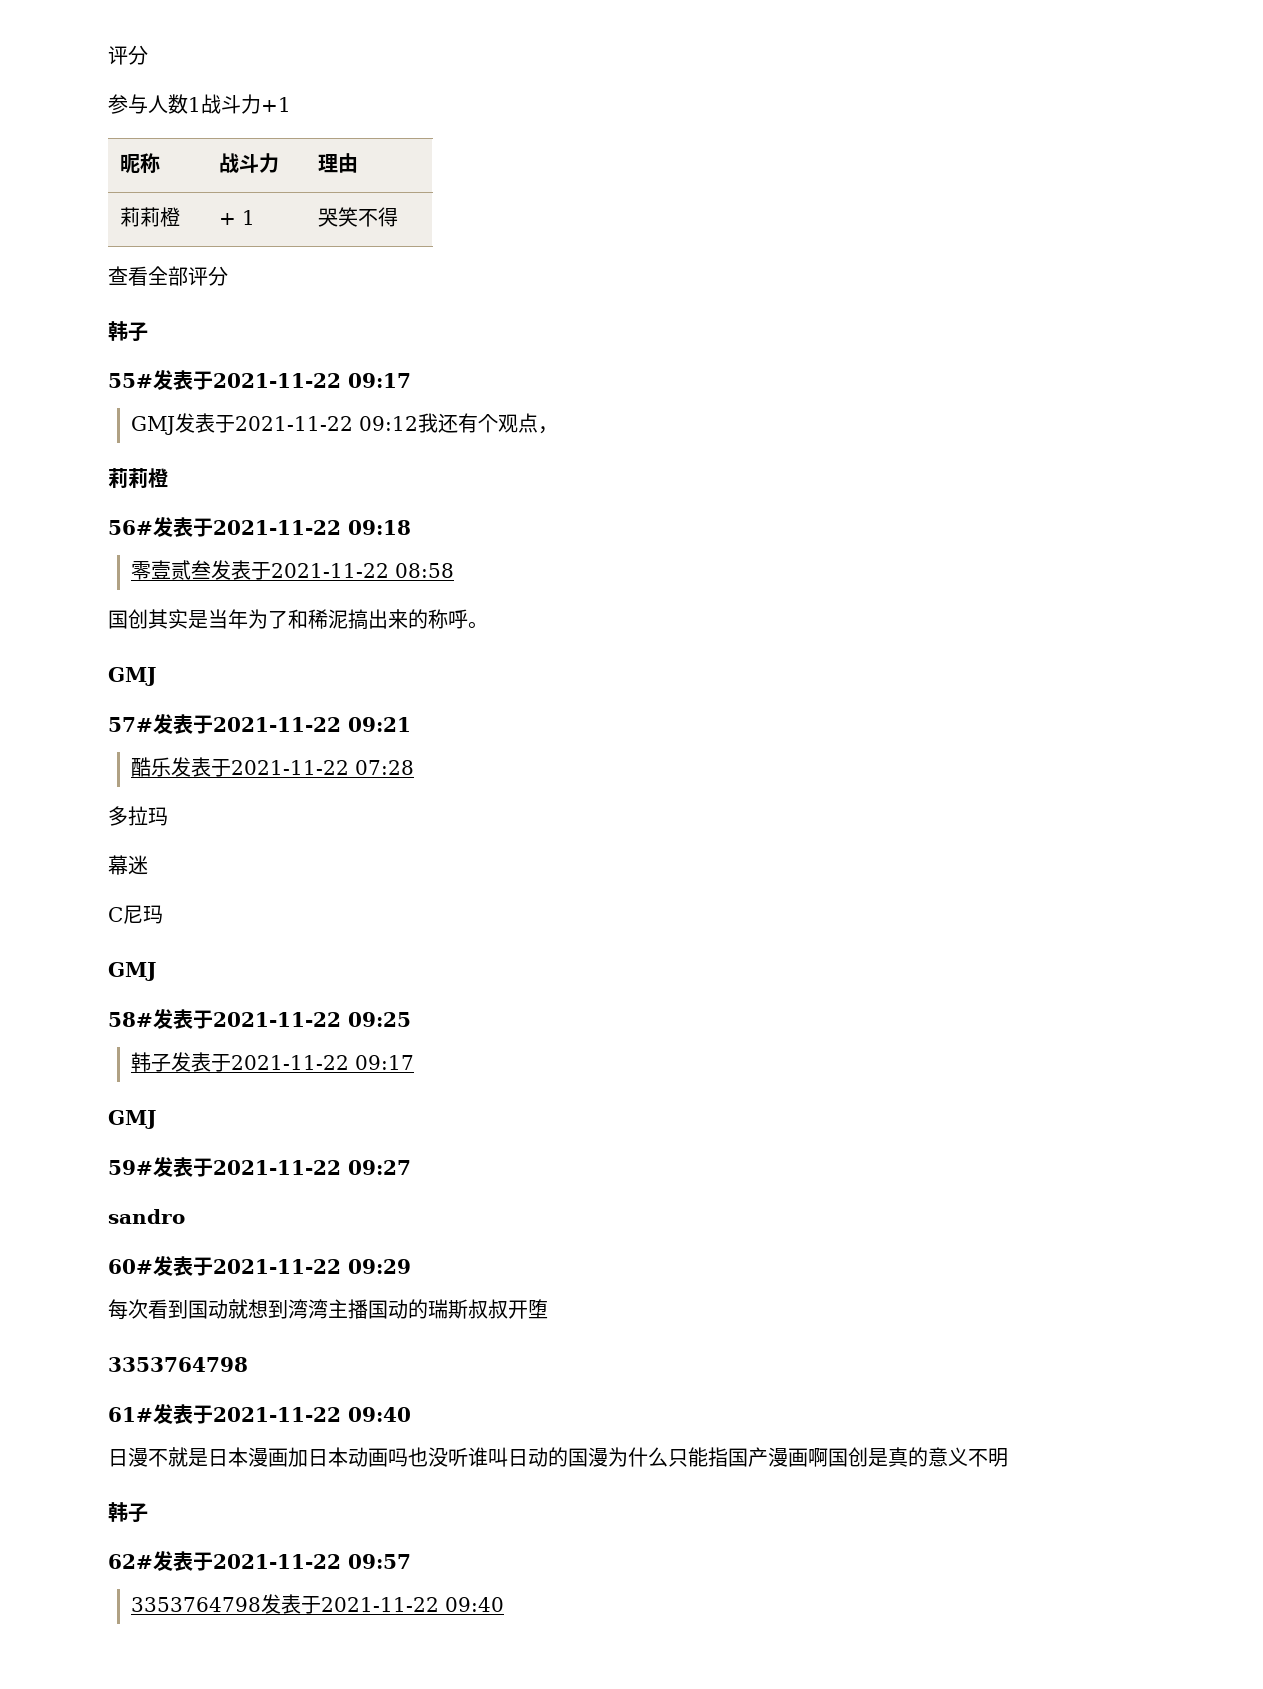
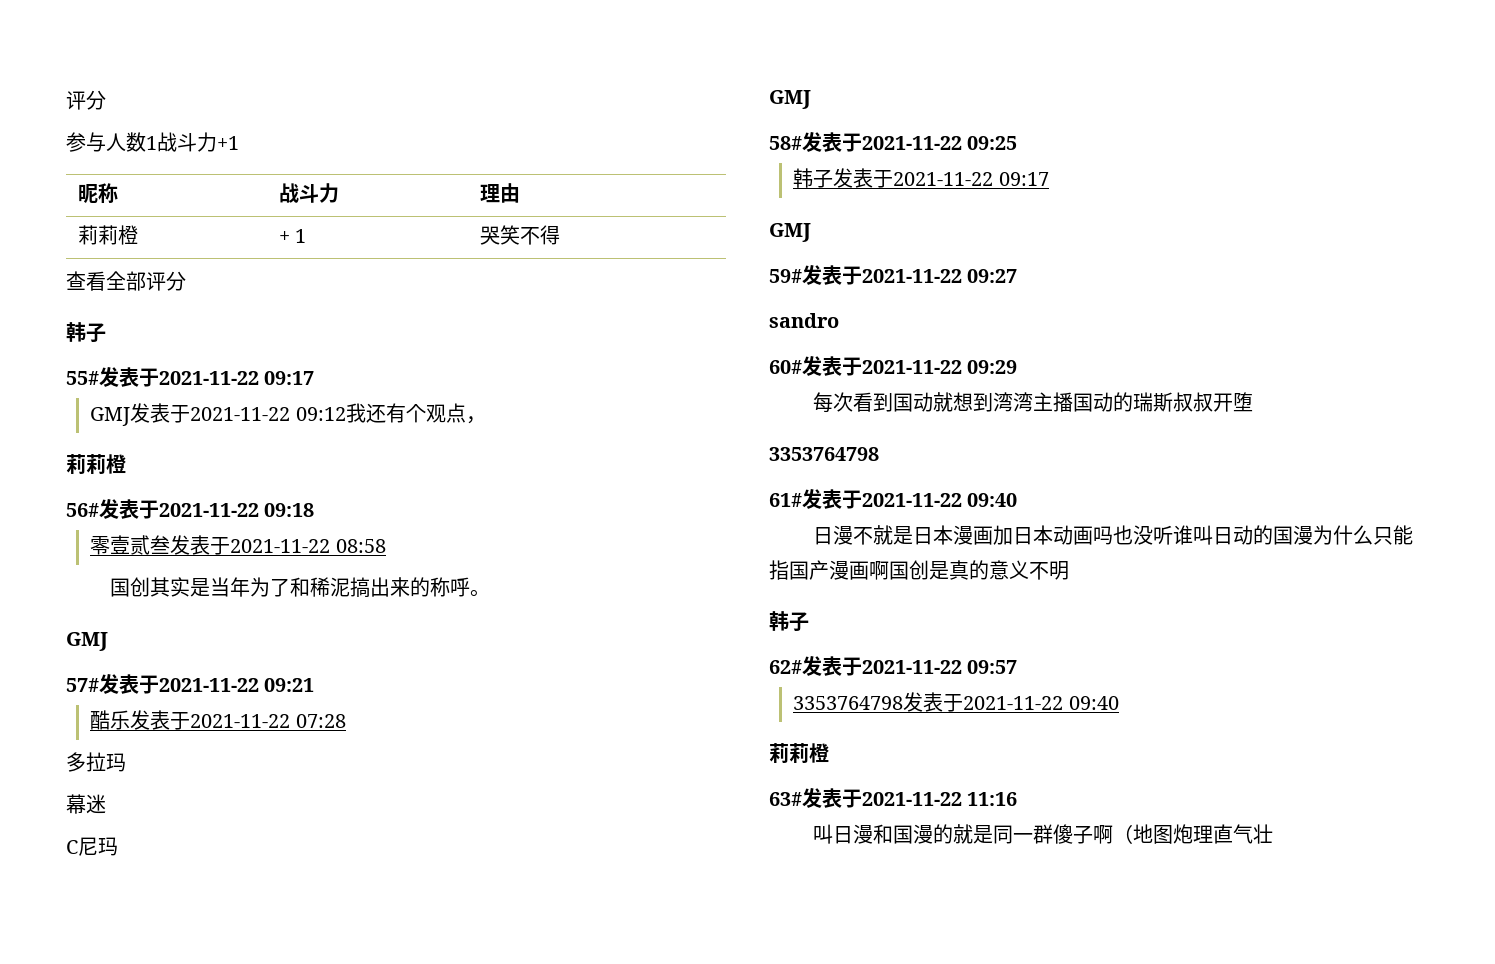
(505, 1604) none -> [769,743,829,763] [769,788,1018,808] [812,824,1273,844] // 莉莉橙 // 63#发表于2021-11-22 11:16 // 叫日漫和国漫的就是同一群傻子啊（地图炮理直气壮

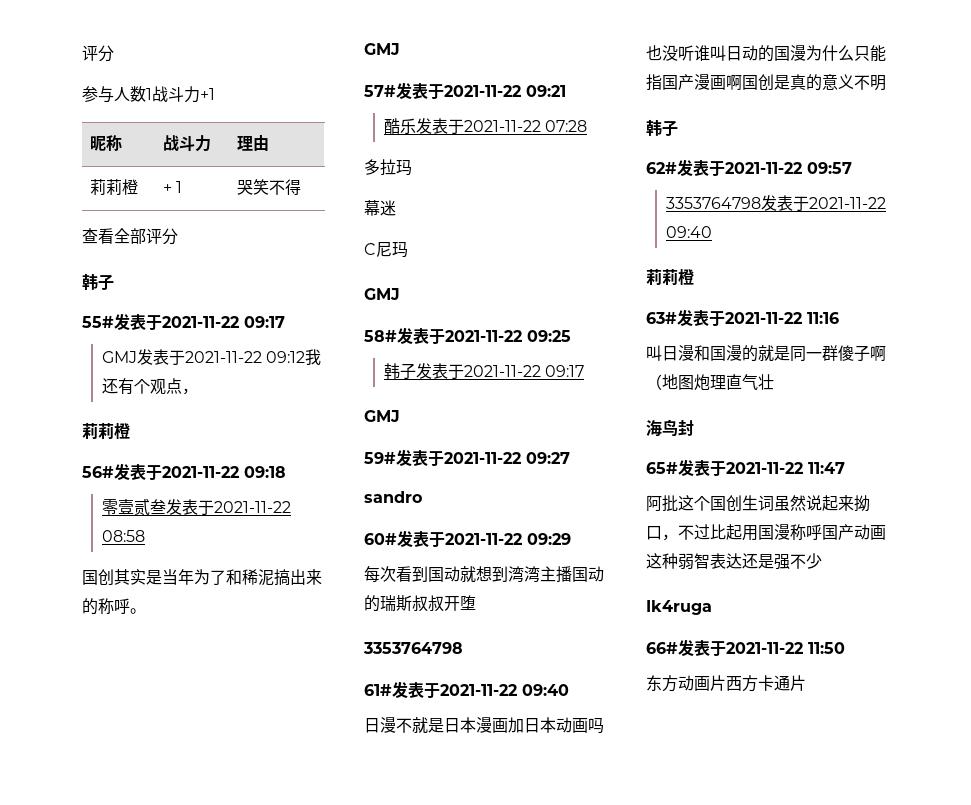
(1273, 834) none -> [646,419,694,437] [646,459,845,477] [646,495,870,512] [646,524,886,541] [646,553,822,570] [646,600,712,615] [646,639,845,657] [646,675,806,692] // 海鸟封 // 65#发表于2021-11-22 11:47 // 阿批这个国创生词虽然说起来拗口，不过比起用国漫称呼国产动画这种弱智表达还是强不少 // Ik4ruga // 66#发表于2021-11-22 11:50 // 东方动画片西方卡通片

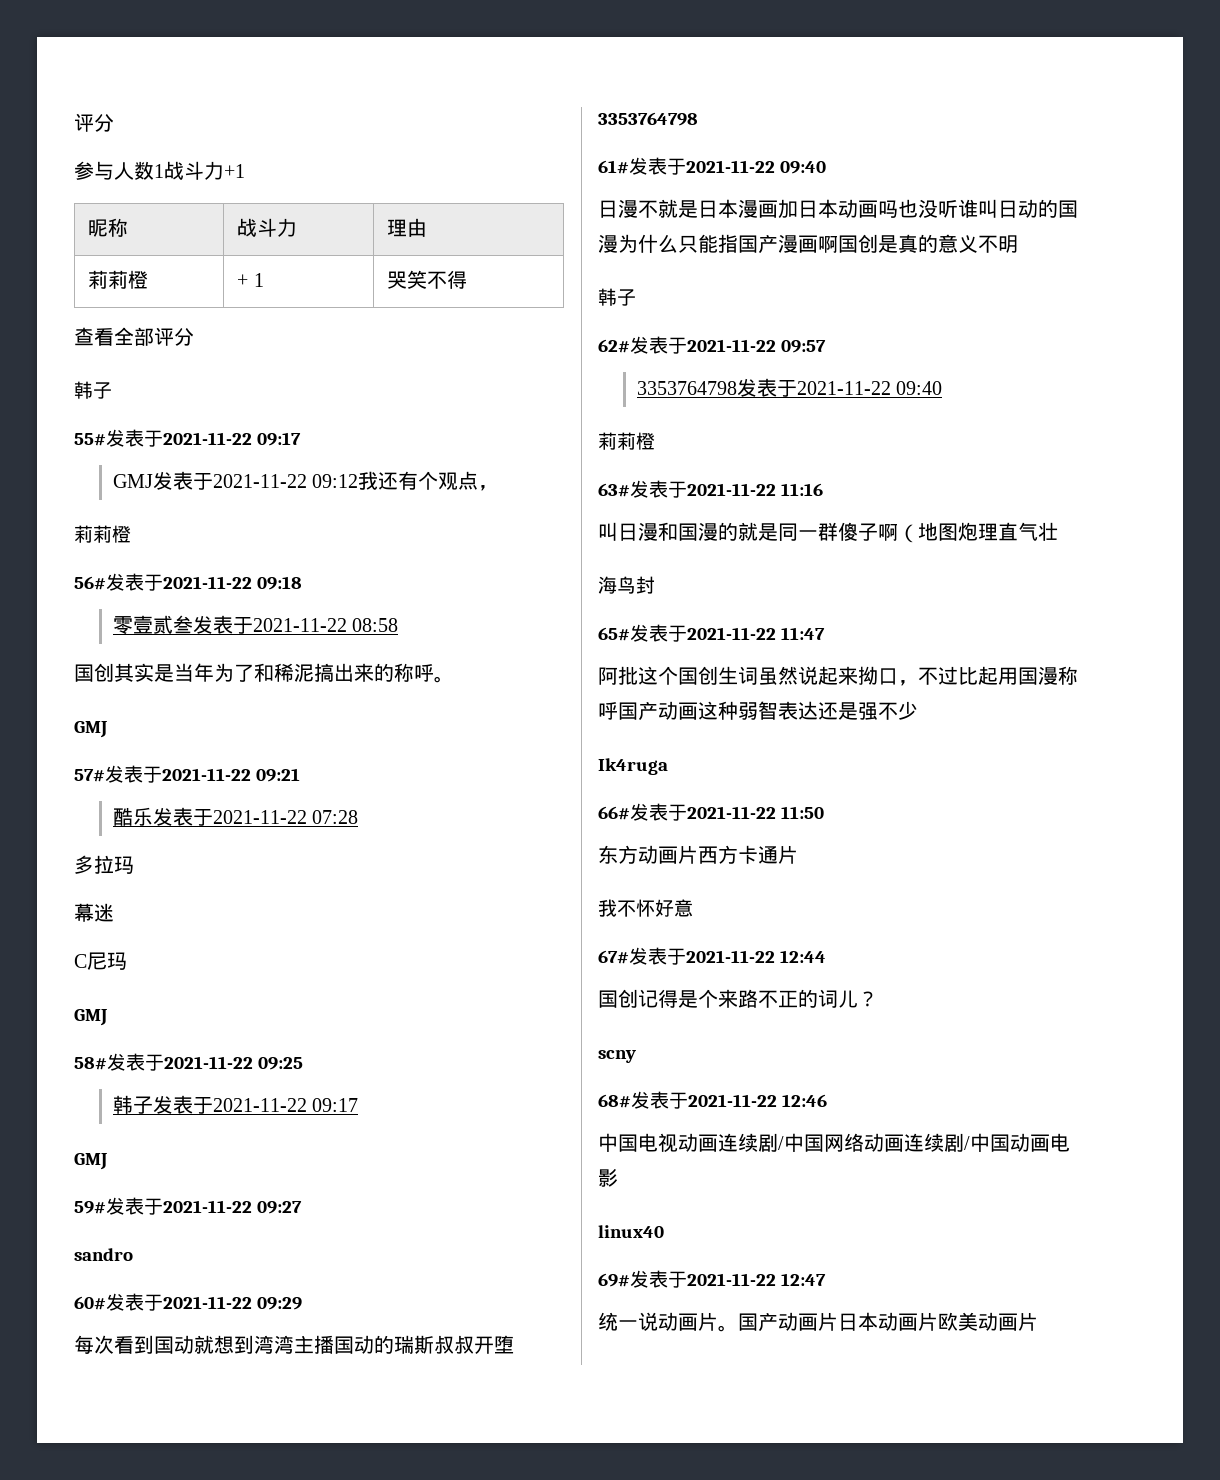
(806, 683) none -> [598,899,693,917] [598,947,827,965] [598,989,878,1008] [598,1050,636,1063] [598,1091,828,1109] [598,1133,1070,1153] [598,1168,618,1187] [598,1225,664,1238] [598,1270,827,1288] [598,1312,1038,1332] // 我不怀好意 // 67#发表于2021-11-22 12:44 // 国创记得是个来路不正的词儿？ // scny // 68#发表于2021-11-22 12:46 // 中国电视动画连续剧/中国网络动画连续剧/中国动画电影 // linux40 // 69#发表于2021-11-22 12:47 // 统一说动画片。国产动画片日本动画片欧美动画片

